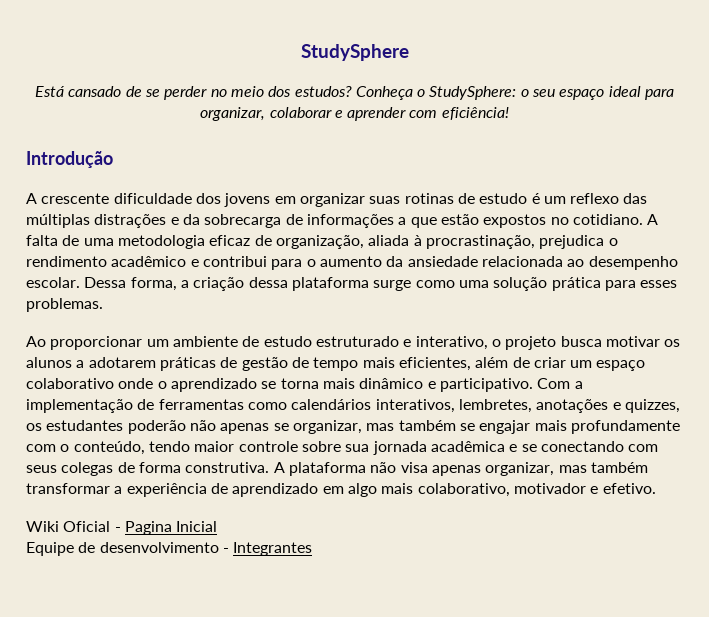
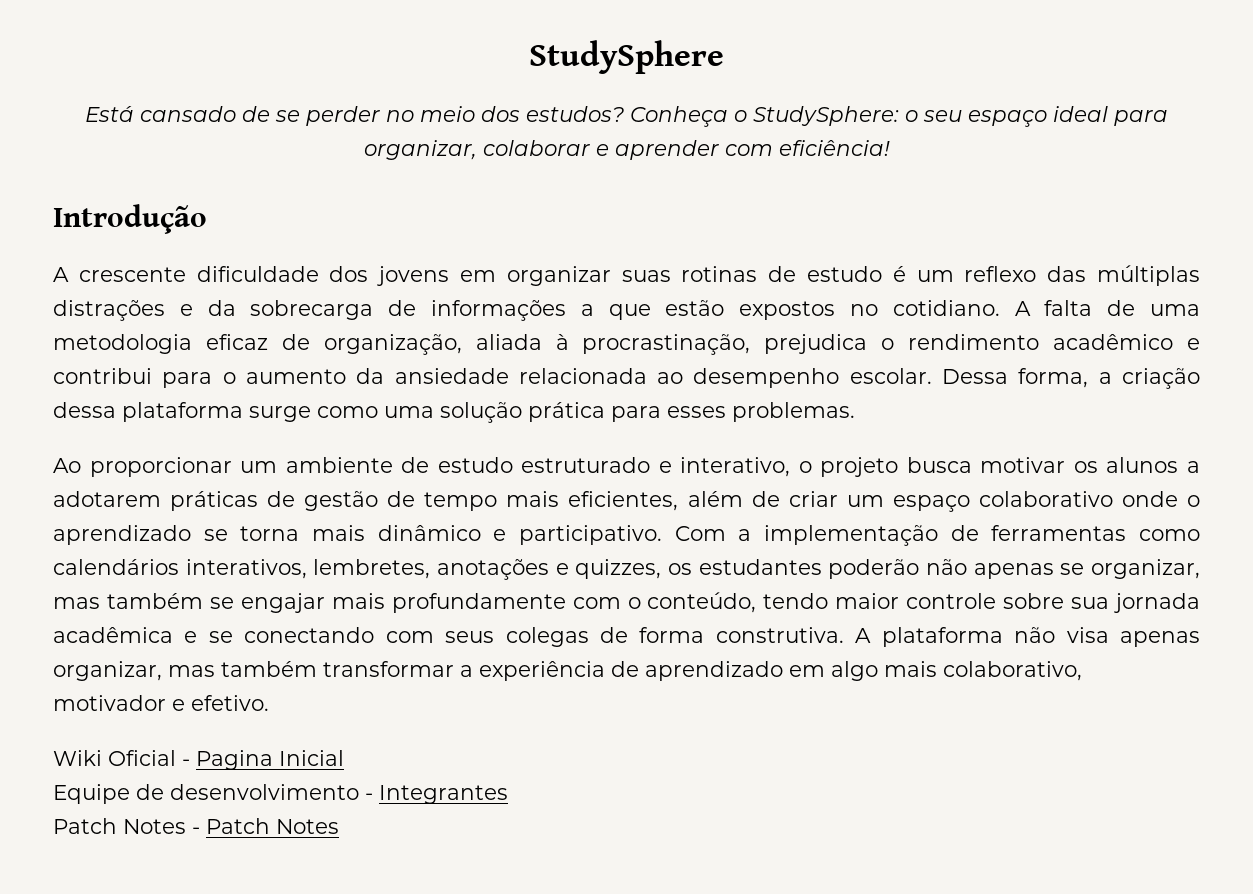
(313, 549) none -> [53,818,339,834] // Patch Notes - Patch Notes

